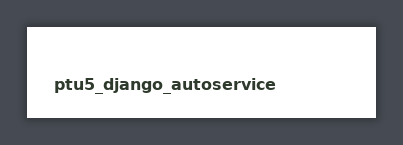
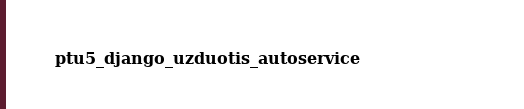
[54,78,276,94] ptu5_django_autoservice -> [55,52,360,68] ptu5_django_uzduotis_autoservice

